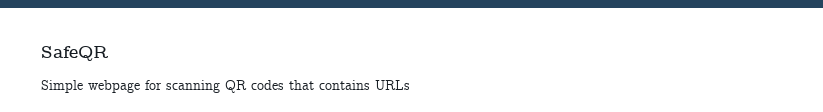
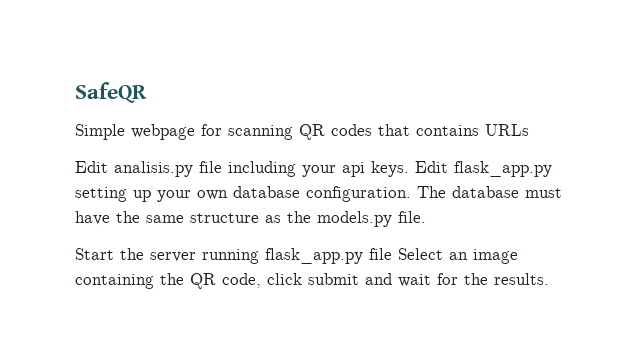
(410, 85) none -> [75,161,552,177] [75,186,562,202] [75,211,426,227] [75,248,518,264] [75,273,549,289] // Edit analisis.py file including your api keys. Edit flask_app.py setting up your own database configuration. The database must have the same structure as the models.py file. // Start the server running flask_app.py file Select an image containing the QR code, click submit and wait for the results.

